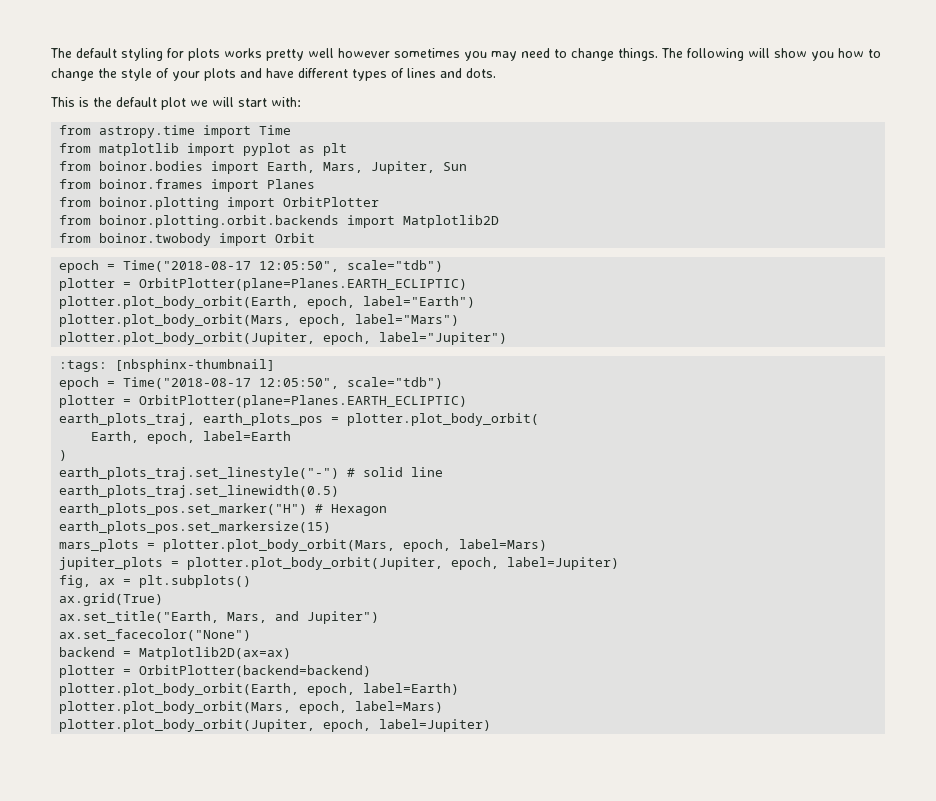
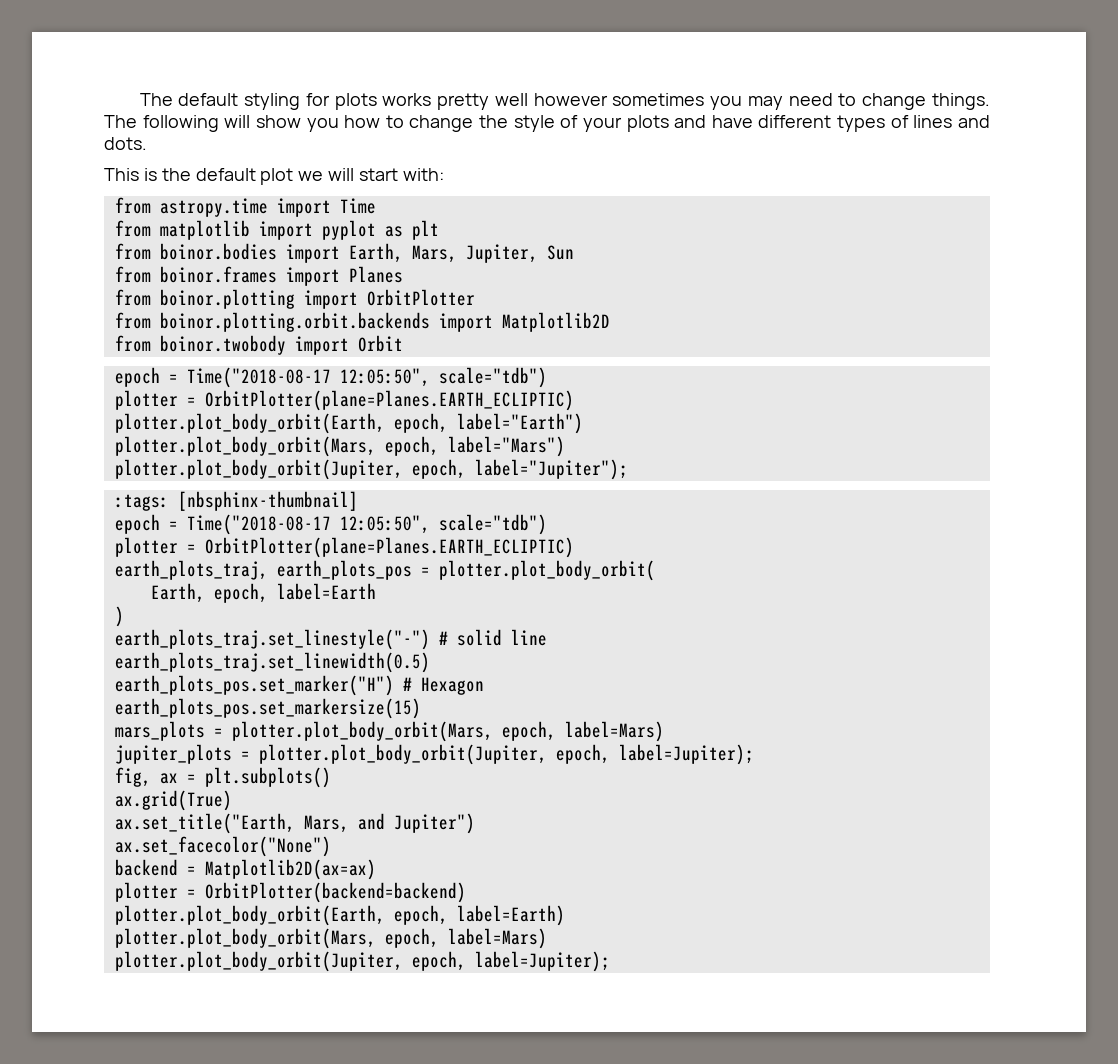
[379,332,508,345] label="Jupiter") -> [474,459,628,480] label="Jupiter");
[507,557,620,570] label=Jupiter) -> [618,744,754,765] label=Jupiter);
[379,719,492,732] label=Jupiter) -> [474,951,610,972] label=Jupiter);

